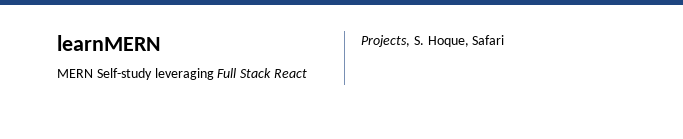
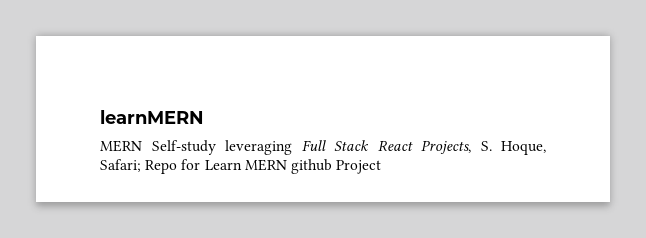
[472,35,505,45] Safari -> [100,159,382,174] Safari; Repo for Learn MERN github Project

